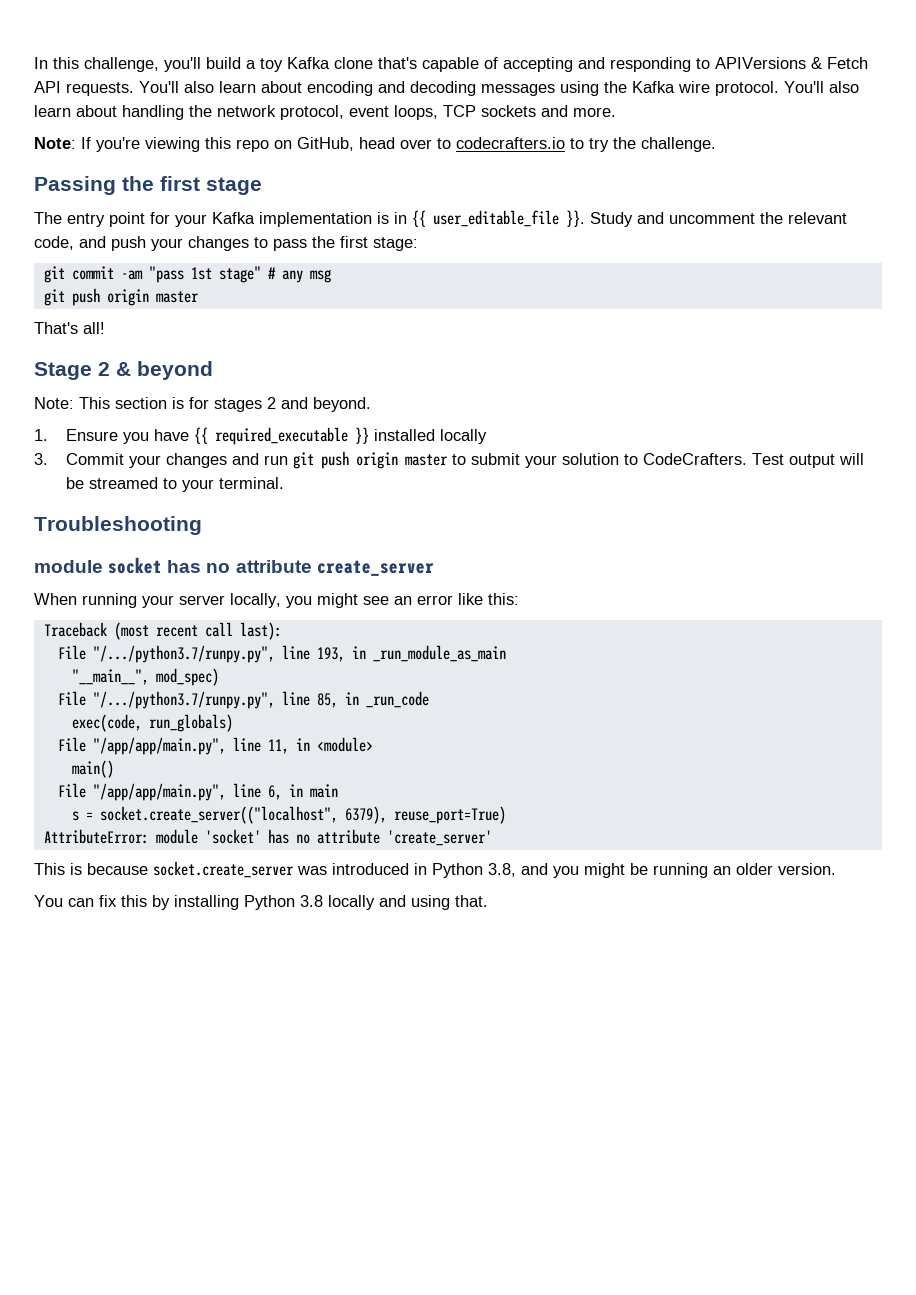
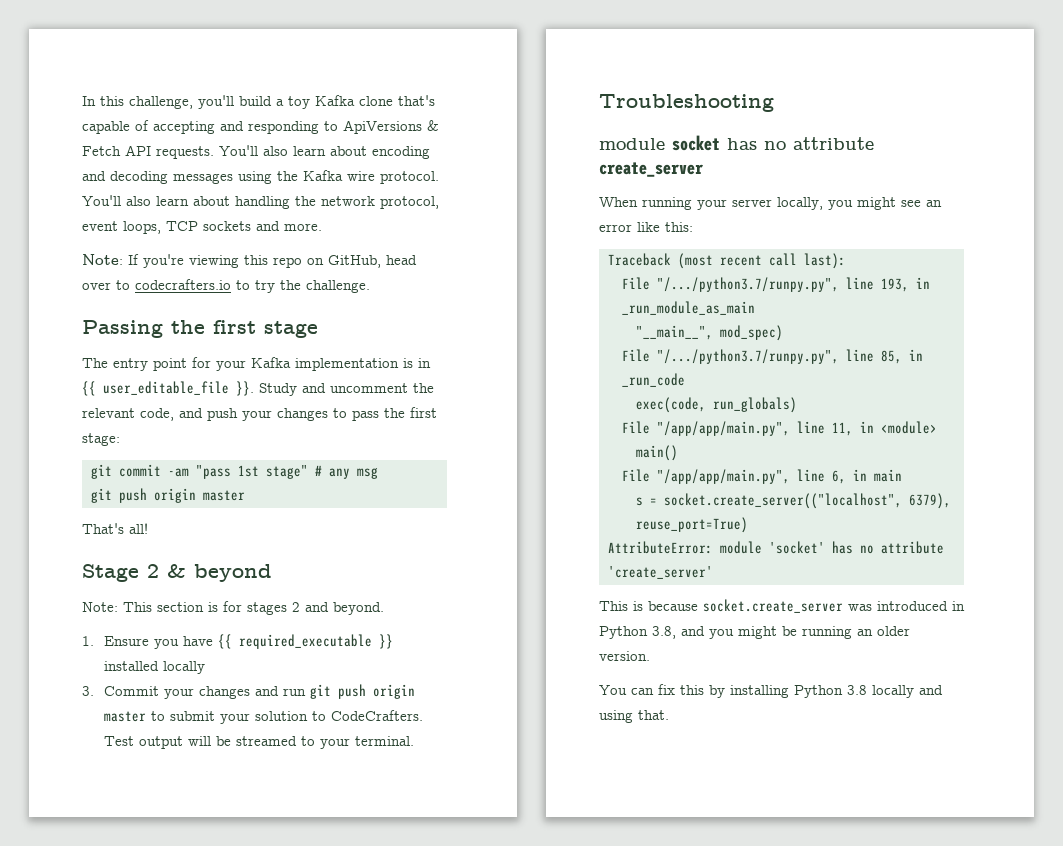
[715,57,806,69] APIVersions -> [343,120,422,134] ApiVersions

